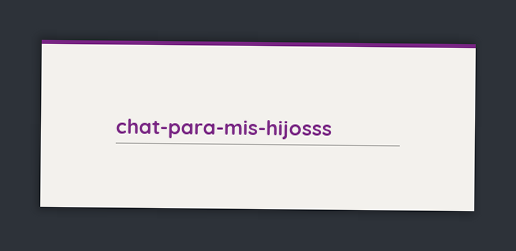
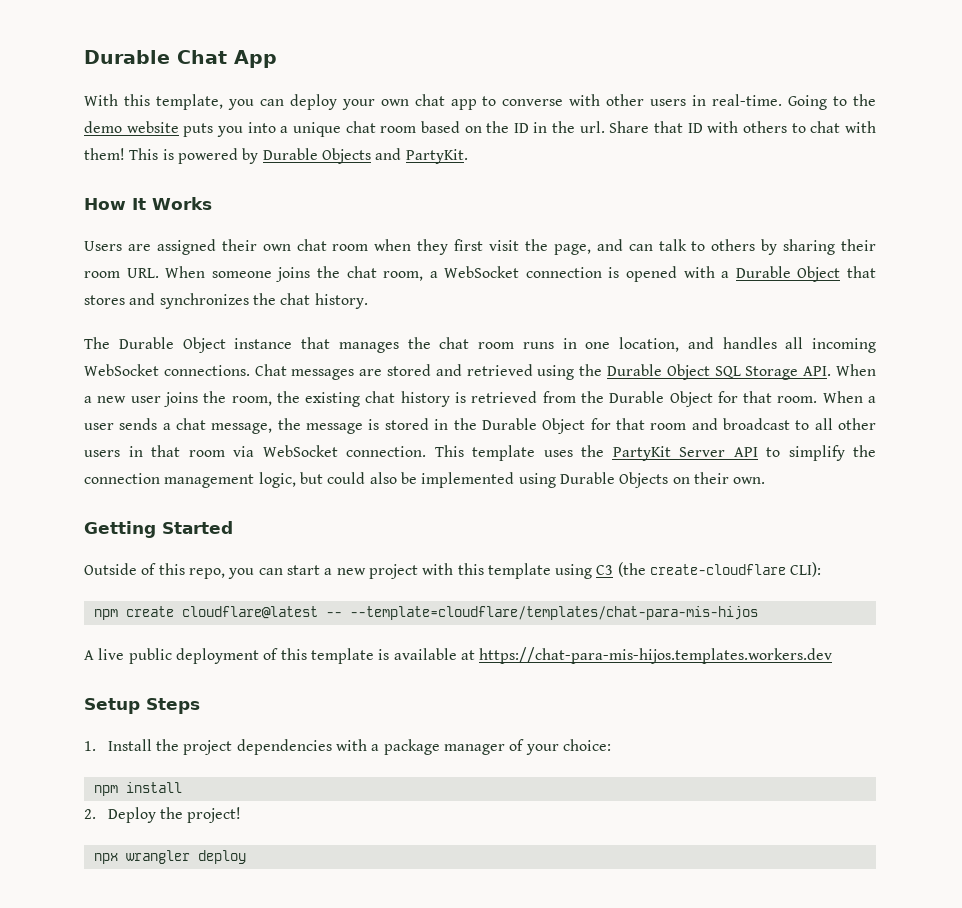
[115,118,333,140] chat-para-mis-hijosss -> [84,50,277,68] [84,94,876,110] [84,121,877,137] [84,148,468,164] [84,197,212,210] [84,239,876,255] [84,266,877,282] [84,293,368,309] [84,337,876,353] [84,364,876,380] [84,391,876,407] [84,418,877,434] [84,445,876,461] [84,472,766,488] [84,521,233,538] [84,562,822,579] [93,606,758,620] [84,647,833,664] [84,698,200,714] [84,739,611,755] [93,782,182,796] [84,807,242,823] [93,850,246,864] Durable Chat App // With this template, you can deploy your own chat app to converse with other users in real-time. Going to the demo website puts you into a unique chat room based on the ID in the url. Share that ID with others to chat with them! This is powered by Durable Objects and PartyKit. // How It Works // Users are assigned their own chat room when they first visit the page, and can talk to others by sharing their room URL. When someone joins the chat room, a WebSocket connection is opened with a Durable Object that stores and synchronizes the chat history. // The Durable Object instance that manages the chat room runs in one location, and handles all incoming WebSocket connections. Chat messages are stored and retrieved using the Durable Object SQL Storage API. When a new user joins the room, the existing chat history is retrieved from the Durable Object for that room. When a user sends a chat message, the message is stored in the Durable Object for that room and broadcast to all other users in that room via WebSocket connection. This template uses the PartyKit Server API to simplify the connection management logic, but could also be implemented using Durable Objects on their own. // Getting Started // Outside of this repo, you can start a new project with this template using C3 (the create-cloudflare CLI): // npm create cloudflare@latest -- --template=cloudflare/templates/chat-para-mis-hijos // A live public deployment of this template is available at https://chat-para-mis-hijos.templates.workers.dev // Setup Steps // 1. Install the project dependencies with a package manager of your choice: // npm install // 2. Deploy the project! // npx wrangler deploy

